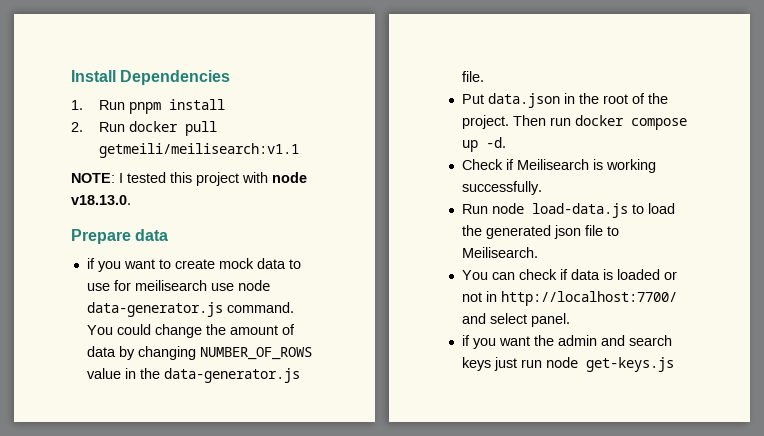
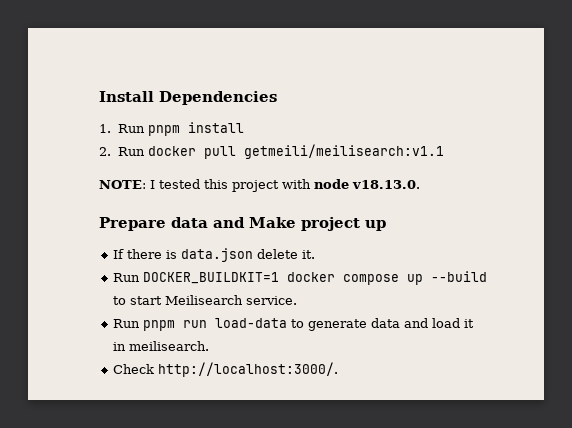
[86,258,301,272] [86,280,270,291] [86,302,294,317] [86,324,295,338] [86,346,312,360] [86,368,300,383] [461,71,484,82] [461,93,668,108] [461,115,687,130] [461,137,506,152] [461,159,656,173] [461,181,542,195] [461,203,675,218] [461,225,619,239] [461,247,538,258] [461,269,677,280] [461,291,677,306] [461,313,570,327] [461,335,672,349] [461,357,674,372] // if you want to create mock data to use for meilisearch use node data-generator.js command. You could change the amount of data by changing NUMBER_OF_ROWS value in the data-generator.js file. // Put data.json in the root of the project. Then run docker compose up -d. // Check if Meilisearch is working successfully. // Run node load-data.js to load the generated json file to Meilisearch. // You can check if data is loaded or not in http://localhost:7700/ and select panel. // if you want the admin and search keys just run node get-keys.js -> [213,217,386,231] [113,248,316,262] [113,271,488,285] [113,295,298,305] [113,318,475,331] [113,341,210,351] [113,362,339,377] and Make project up // If there is data.json delete it. // Run DOCKER_BUILDKIT=1 docker compose up --build to start Meilisearch service. // Run pnpm run load-data to generate data and load it in meilisearch. // Check http://localhost:3000/.

